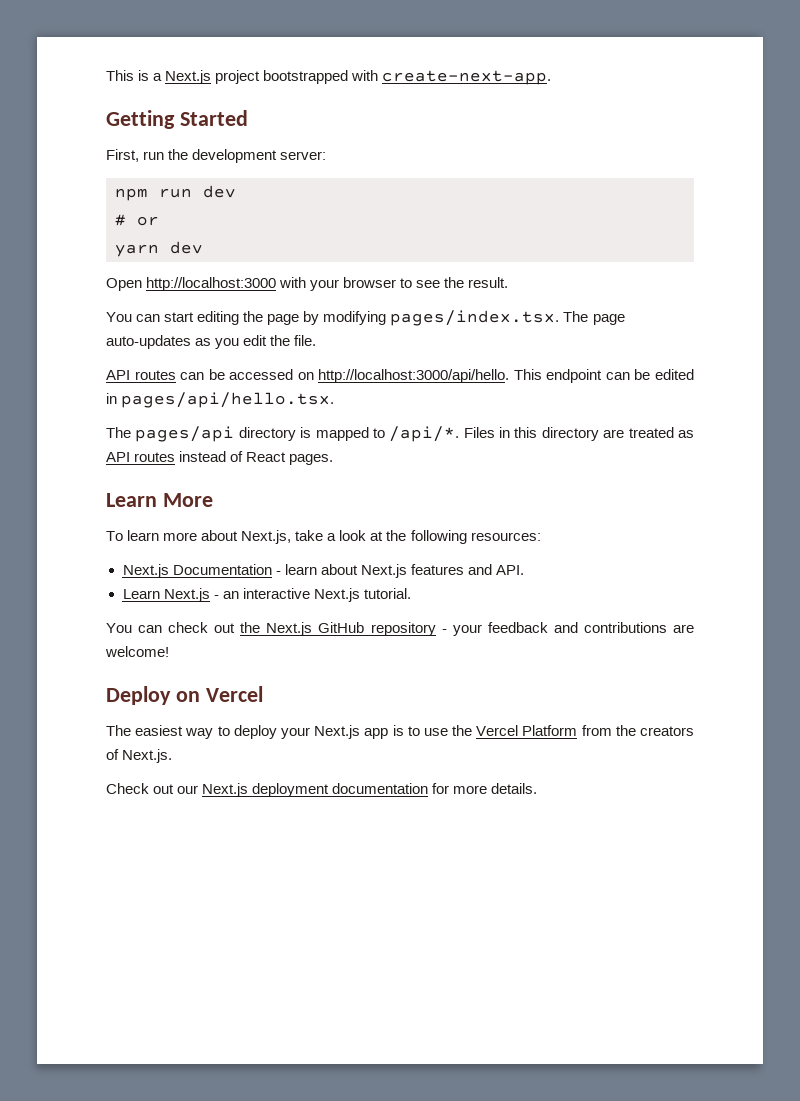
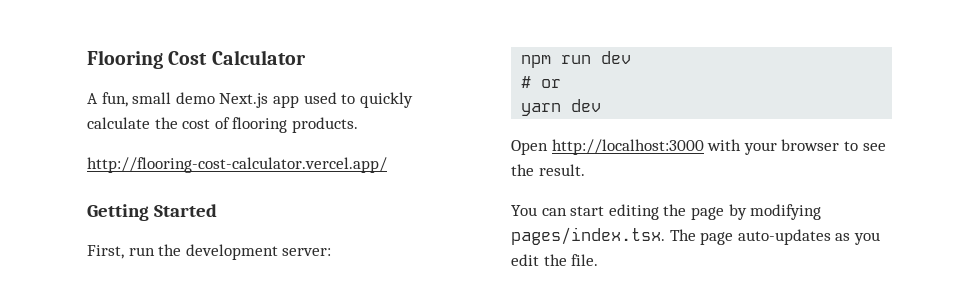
[106,70,552,85] This is a Next.js project bootstrapped with create-next-app. -> [87,50,306,69] [87,92,413,108] [87,117,358,133] [87,157,387,173] Flooring Cost Calculator // A fun, small demo Next.js app used to quickly calculate the cost of flooring products. // http://flooring-cost-calculator.vercel.app/
[106,369,694,383] [106,392,335,408] [106,426,694,442] [106,451,334,465] [106,493,213,507] [106,530,541,544] [122,564,524,578] [122,588,411,602] [106,622,695,636] [105,646,169,657] [106,686,263,705] [106,725,694,739] [106,749,173,763] [106,783,538,797] // API routes can be accessed on http://localhost:3000/api/hello. This endpoint can be edited in pages/api/hello.tsx. // The pages/api directory is mapped to /api/*. Files in this directory are treated as API routes instead of React pages. // Learn More // To learn more about Next.js, take a look at the following resources: // Next.js Documentation - learn about Next.js features and API. // Learn Next.js - an interactive Next.js tutorial. // You can check out the Next.js GitHub repository - your feedback and contributions are welcome! // Deploy on Vercel // The easiest way to deploy your Next.js app is to use the Vercel Platform from the creators of Next.js. // Check out our Next.js deployment documentation for more details. -> (599, 260) none

